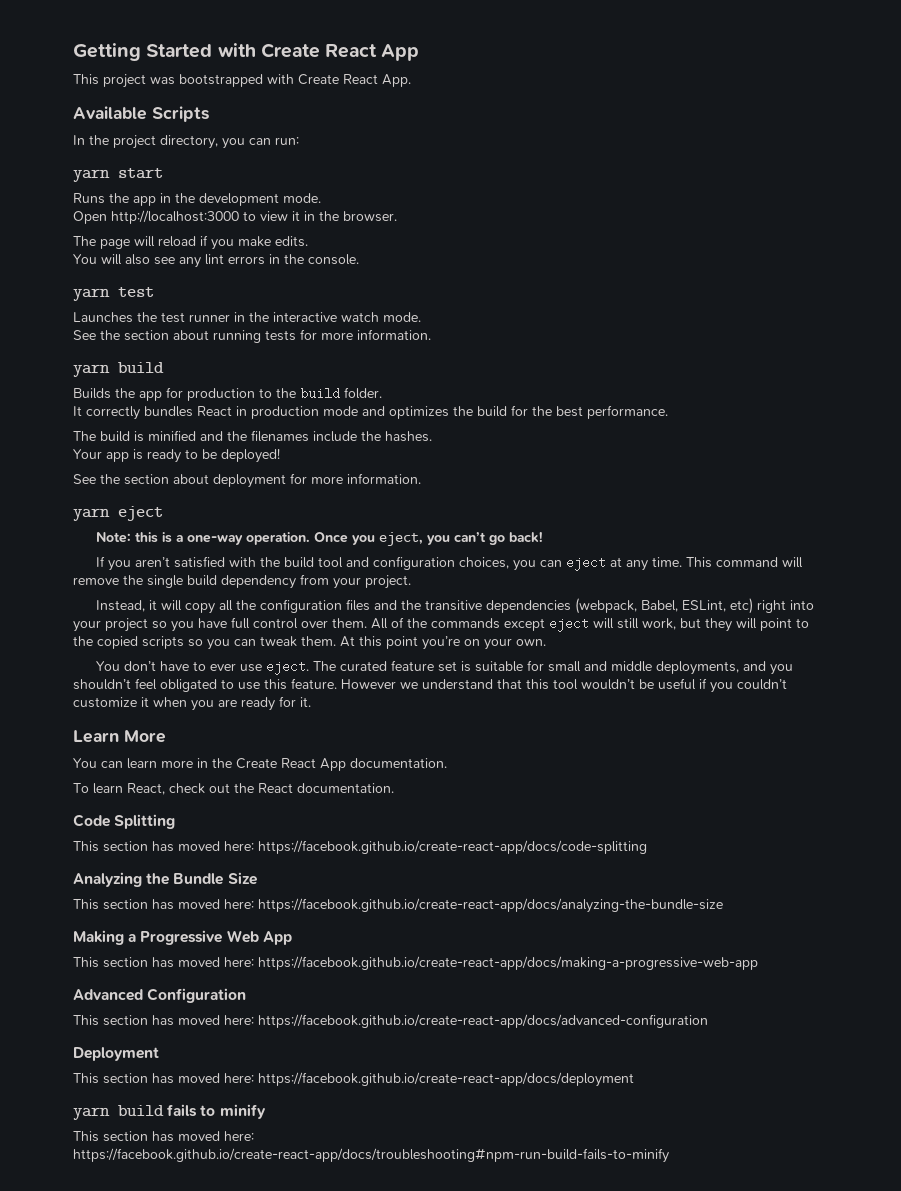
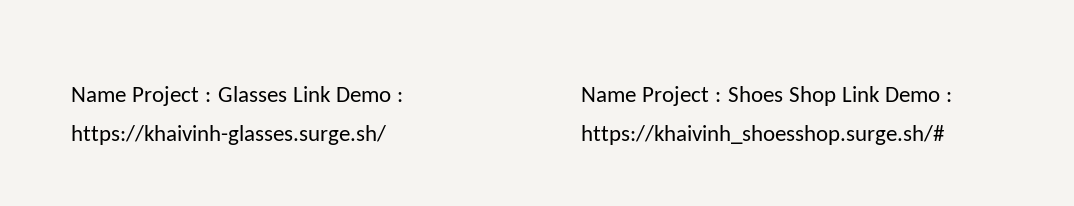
[73,43,420,61] [73,74,411,88] [73,106,209,122] [73,135,299,149] [73,168,163,182] [73,193,321,206] [73,210,397,224] [73,235,308,250] [73,254,359,268] [73,287,154,301] [73,312,421,323] [73,329,431,343] [73,362,164,377] [73,387,382,401] [73,405,668,420] [73,430,432,442] [73,448,280,463] [73,473,421,488] [73,506,163,521] [95,531,543,546] [95,556,803,571] [73,574,411,589] [95,598,814,614] [73,617,809,632] [73,636,546,650] [95,660,793,675] [73,678,787,693] [73,696,311,711] [73,730,166,743] [73,758,447,771] [73,783,394,795] [73,814,176,829] [73,840,647,854] [73,872,257,887] [73,898,723,913] [73,930,292,945] [73,956,758,970] [73,988,247,1003] [73,1014,708,1028] [73,1047,159,1061] [73,1072,634,1087] [73,1104,266,1120] [73,1131,254,1142] [73,1148,669,1163] Getting Started with Create React App // This project was bootstrapped with Create React App. // Available Scripts // In the project directory, you can run: // yarn start // Runs the app in the development mode. // Open http://localhost:3000 to view it in the browser. // The page will reload if you make edits. // You will also see any lint errors in the console. // yarn test // Launches the test runner in the interactive watch mode. // See the section about running tests for more information. // yarn build // Builds the app for production to the build folder. // It correctly bundles React in production mode and optimizes the build for the best performance. // The build is minified and the filenames include the hashes. // Your app is ready to be deployed! // See the section about deployment for more information. // yarn eject // Note: this is a one-way operation. Once you eject, you can’t go back! // If you aren’t satisfied with the build tool and configuration choices, you can eject at any time. This command will remove the single build dependency from your project. // Instead, it will copy all the configuration files and the transitive dependencies (webpack, Babel, ESLint, etc) right into your project so you have full control over them. All of the commands except eject will still work, but they will point to the copied scripts so you can tweak them. At this point you’re on your own. // You don’t have to ever use eject. The curated feature set is suitable for small and middle deployments, and you shouldn’t feel obligated to use this feature. However we understand that this tool wouldn’t be useful if you couldn’t customize it when you are ready for it. // Learn More // You can learn more in the Create React App documentation. // To learn React, check out the React documentation. // Code Splitting // This section has moved here: https://facebook.github.io/create-react-app/docs/code-splitting // Analyzing the Bundle Size // This section has moved here: https://facebook.github.io/create-react-app/docs/analyzing-the-bundle-size // Making a Progressive Web App // This section has moved here: https://facebook.github.io/create-react-app/docs/making-a-progressive-web-app // Advanced Configuration // This section has moved here: https://facebook.github.io/create-react-app/docs/advanced-configuration // Deployment // This section has moved here: https://facebook.github.io/create-react-app/docs/deployment // yarn build fails to minify // This section has moved here: https://facebook.github.io/create-react-app/docs/troubleshooting#npm-run-build-fails-to-minify -> [71,86,404,106] [71,125,386,145] [581,86,953,106] [581,125,945,145] Name Project : Glasses Link Demo : https://khaivinh-glasses.surge.sh/ // Name Project : Shoes Shop Link Demo : https://khaivinh_shoesshop.surge.sh/#

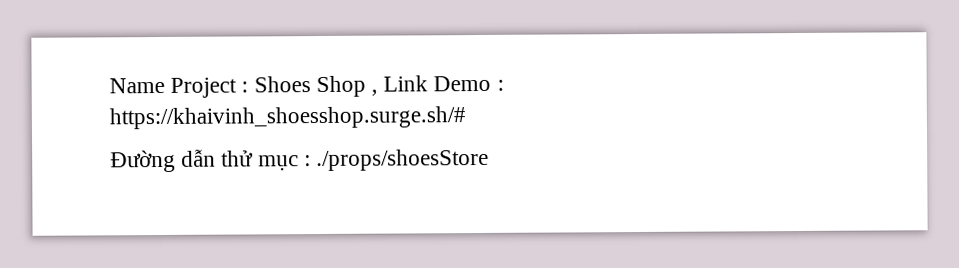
[71,86,404,106] [71,125,386,145] [581,86,722,106] Name Project : Glasses Link Demo : https://khaivinh-glasses.surge.sh/ // Name Project : -> [109,77,249,98] Name Project :
(836, 96) none -> [371,89,379,96] ,
(945, 135) none -> [110,148,490,173] // Đường dẫn thử mục : ./props/shoesStore

